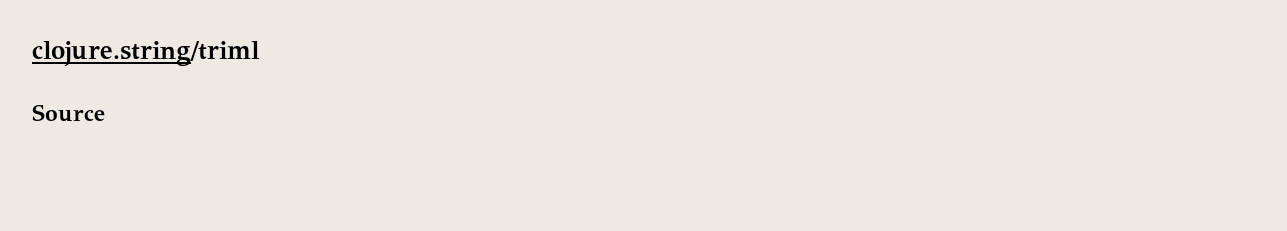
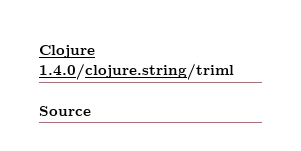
[32,41,260,66] clojure.string/triml -> [39,45,95,58] [39,63,234,80] Clojure 1.4.0/clojure.string/triml

